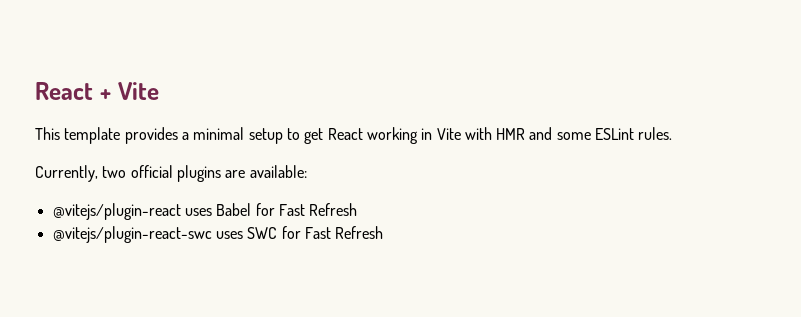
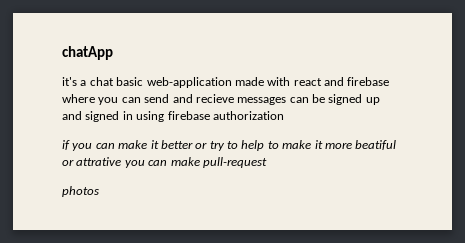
[35,82,159,100] [35,127,673,144] [35,165,307,182] [52,203,358,220] [52,226,384,243] React + Vite // This template provides a minimal setup to get React working in Vite with HMR and some ESLint rules. // Currently, two official plugins are available: // @vitejs/plugin-react uses Babel for Fast Refresh // @vitejs/plugin-react-swc uses SWC for Fast Refresh -> [62,46,113,60] [62,77,390,88] [62,94,380,105] [62,111,284,122] [62,140,397,151] [62,157,267,168] [62,186,99,197] chatApp // it's a chat basic web-application made with react and firebase where you can send and recieve messages can be signed up and signed in using firebase authorization // if you can make it better or try to help to make it more beatiful or attrative you can make pull-request // photos

